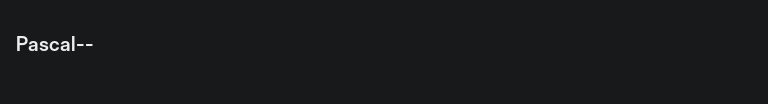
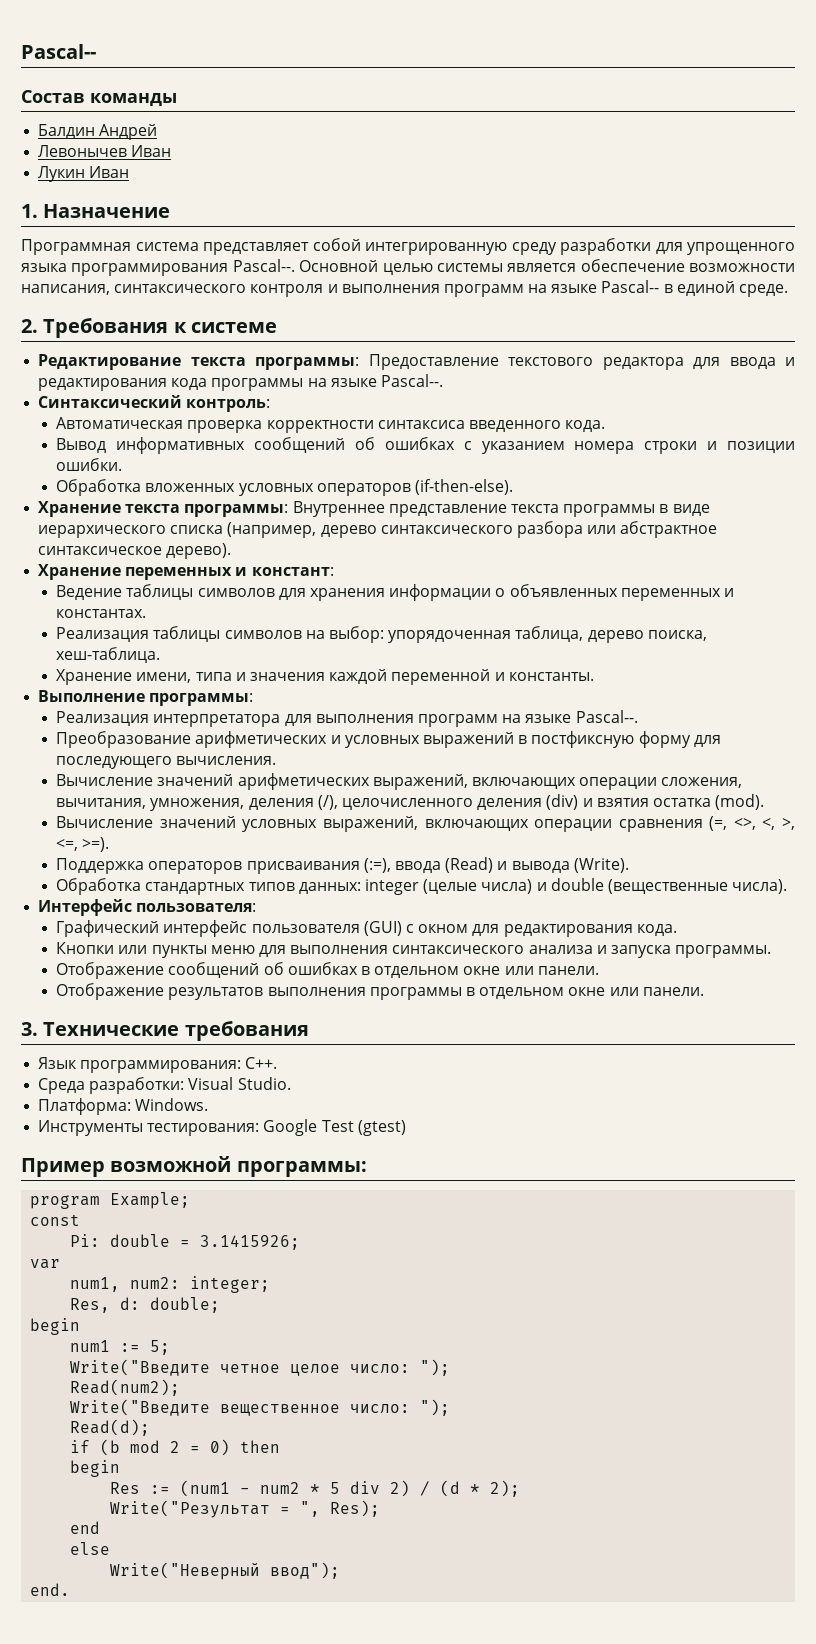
[16,36,94,51] Pascal-- -> [21,44,96,59] [21,90,177,106] [38,124,158,140] [38,145,172,158] [38,166,130,182] [21,204,171,218] [21,238,795,255] [21,259,795,276] [21,280,789,297] [21,318,277,338] [38,354,795,370] [38,374,443,391] [38,395,271,412] [56,417,606,433] [56,437,795,454] [56,458,123,471] [56,479,513,496] [38,501,710,517] [38,521,718,538] [38,543,232,559] [38,564,334,580] [56,584,734,601] [56,609,147,618] [56,626,707,643] [56,647,161,663] [56,669,594,685] [38,690,254,706] [56,710,638,727] [56,731,721,748] [56,756,277,769] [56,773,743,790] [56,794,765,811] [56,816,796,832] [56,837,110,852] [56,857,629,874] [56,878,788,895] [38,899,257,916] [56,920,677,937] [56,942,772,958] [56,962,599,979] [56,983,704,1000] [21,1021,309,1041] [38,1057,278,1073] [38,1077,291,1094] [38,1098,209,1115] [38,1119,406,1136] [21,1156,367,1177] [30,1192,191,1209] [30,1214,81,1226] [70,1234,301,1250] [30,1259,61,1269] [70,1276,271,1293] [70,1297,221,1313] [30,1318,81,1335] [70,1340,171,1355] [70,1359,451,1376] [70,1379,181,1396] [70,1399,451,1416] [70,1419,151,1436] [70,1439,281,1456] [70,1460,121,1477] [110,1480,521,1497] [110,1500,381,1518] [70,1521,101,1534] [70,1542,111,1555] [110,1562,341,1580] [30,1583,71,1596] Pascal-- // Cостав команды // Балдин Андрей // Левонычев Иван // Лукин Иван // 1. Назначение // Программная система представляет собой интегрированную среду разработки для упрощенного языка программирования Pascal--. Основной целью системы является обеспечение возможности написания, синтаксического контроля и выполнения программ на языке Pascal-- в единой среде. // 2. Требования к системе // Редактирование текста программы: Предоставление текстового редактора для ввода и редактирования кода программы на языке Pascal--. // Синтаксический контроль: // Автоматическая проверка корректности синтаксиса введенного кода. // Вывод информативных сообщений об ошибках с указанием номера строки и позиции ошибки. // Обработка вложенных условных операторов (if-then-else). // Хранение текста программы: Внутреннее представление текста программы в виде иерархического списка (например, дерево синтаксического разбора или абстрактное синтаксическое дерево). // Хранение переменных и констант: // Ведение таблицы символов для хранения информации о объявленных переменных и константах. // Реализация таблицы символов на выбор: упорядоченная таблица, дерево поиска, хеш-таблица. // Хранение имени, типа и значения каждой переменной и константы. // Выполнение программы: // Реализация интерпретатора для выполнения программ на языке Pascal--. // Преобразование арифметических и условных выражений в постфиксную форму для последующего вычисления. // Вычисление значений арифметических выражений, включающих операции сложения, вычитания, умножения, деления (/), целочисленного деления (div) и взятия остатка (mod). // Вычисление значений условных выражений, включающих операции сравнения (=, <>, <, >, <=, >=). // Поддержка операторов присваивания (:=), ввода (Read) и вывода (Write). // Обработка стандартных типов данных: integer (целые числа) и double (вещественные числа). // Интерфейс пользователя: // Графический интерфейс пользователя (GUI) с окном для редактирования кода. // Кнопки или пункты меню для выполнения синтаксического анализа и запуска программы. // Отображение сообщений об ошибках в отдельном окне или панели. // Отображение результатов выполнения программы в отдельном окне или панели. // 3. Технические требования // Язык программирования: C++. // Среда разработки: Visual Studio. // Платформа: Windows. // Инструменты тестирования: Google Test (gtest) // Пример возможной программы: // program Example; // const // Pi: double = 3.1415926; // var // num1, num2: integer; // Res, d: double; // begin // num1 := 5; // Write("Введите четное целое число: "); // Read(num2); // Write("Введите вещественное число: "); // Read(d); // if (b mod 2 = 0) then // begin // Res := (num1 - num2 * 5 div 2) / (d * 2); // Write("Результат = ", Res); // end // else // Write("Неверный ввод"); // end.

